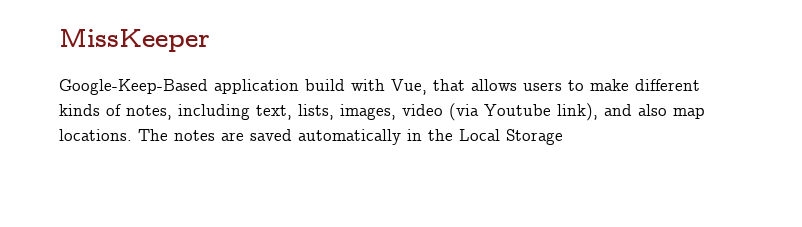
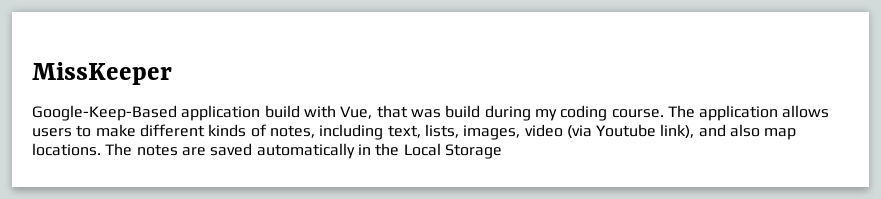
(465, 85) none -> [410,105,779,121] was build during my coding course. The application

